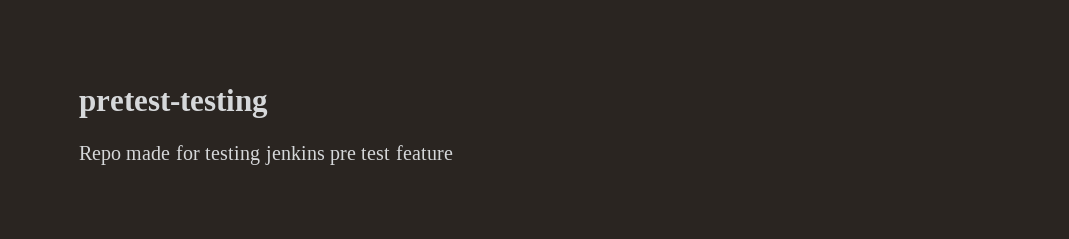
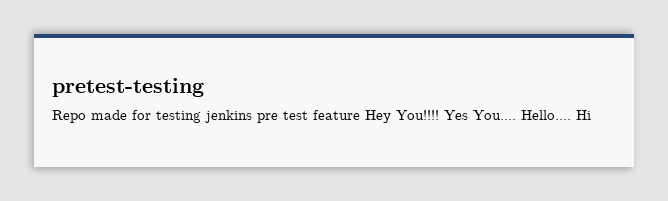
(453, 152) none -> [365,110,591,123] Hey You!!!! Yes You.... Hello.... Hi

